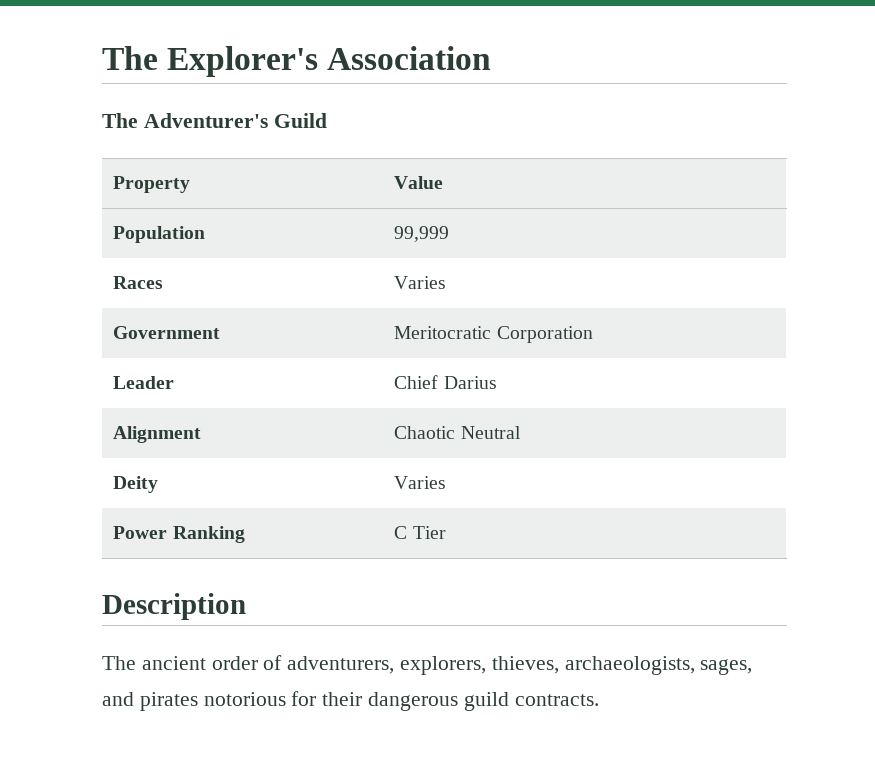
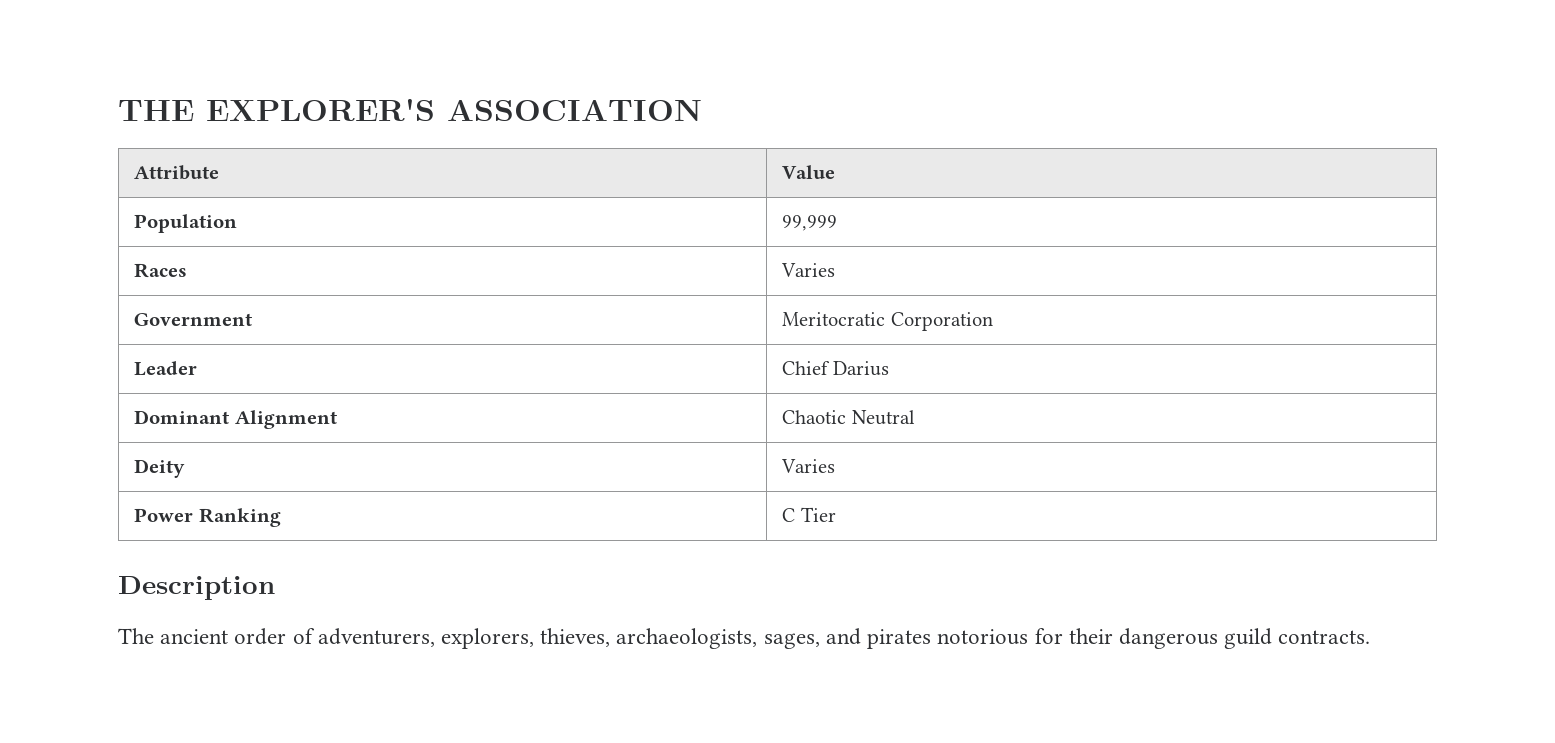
[102,46,492,77] [102,113,327,128] [113,176,191,193] The Explorer's Association // The Adventurer's Guild // Property -> [118,98,702,121] [134,165,220,180] THE EXPLORER'S ASSOCIATION // Attribute
(497, 382) none -> [134,410,230,424] Dominant

